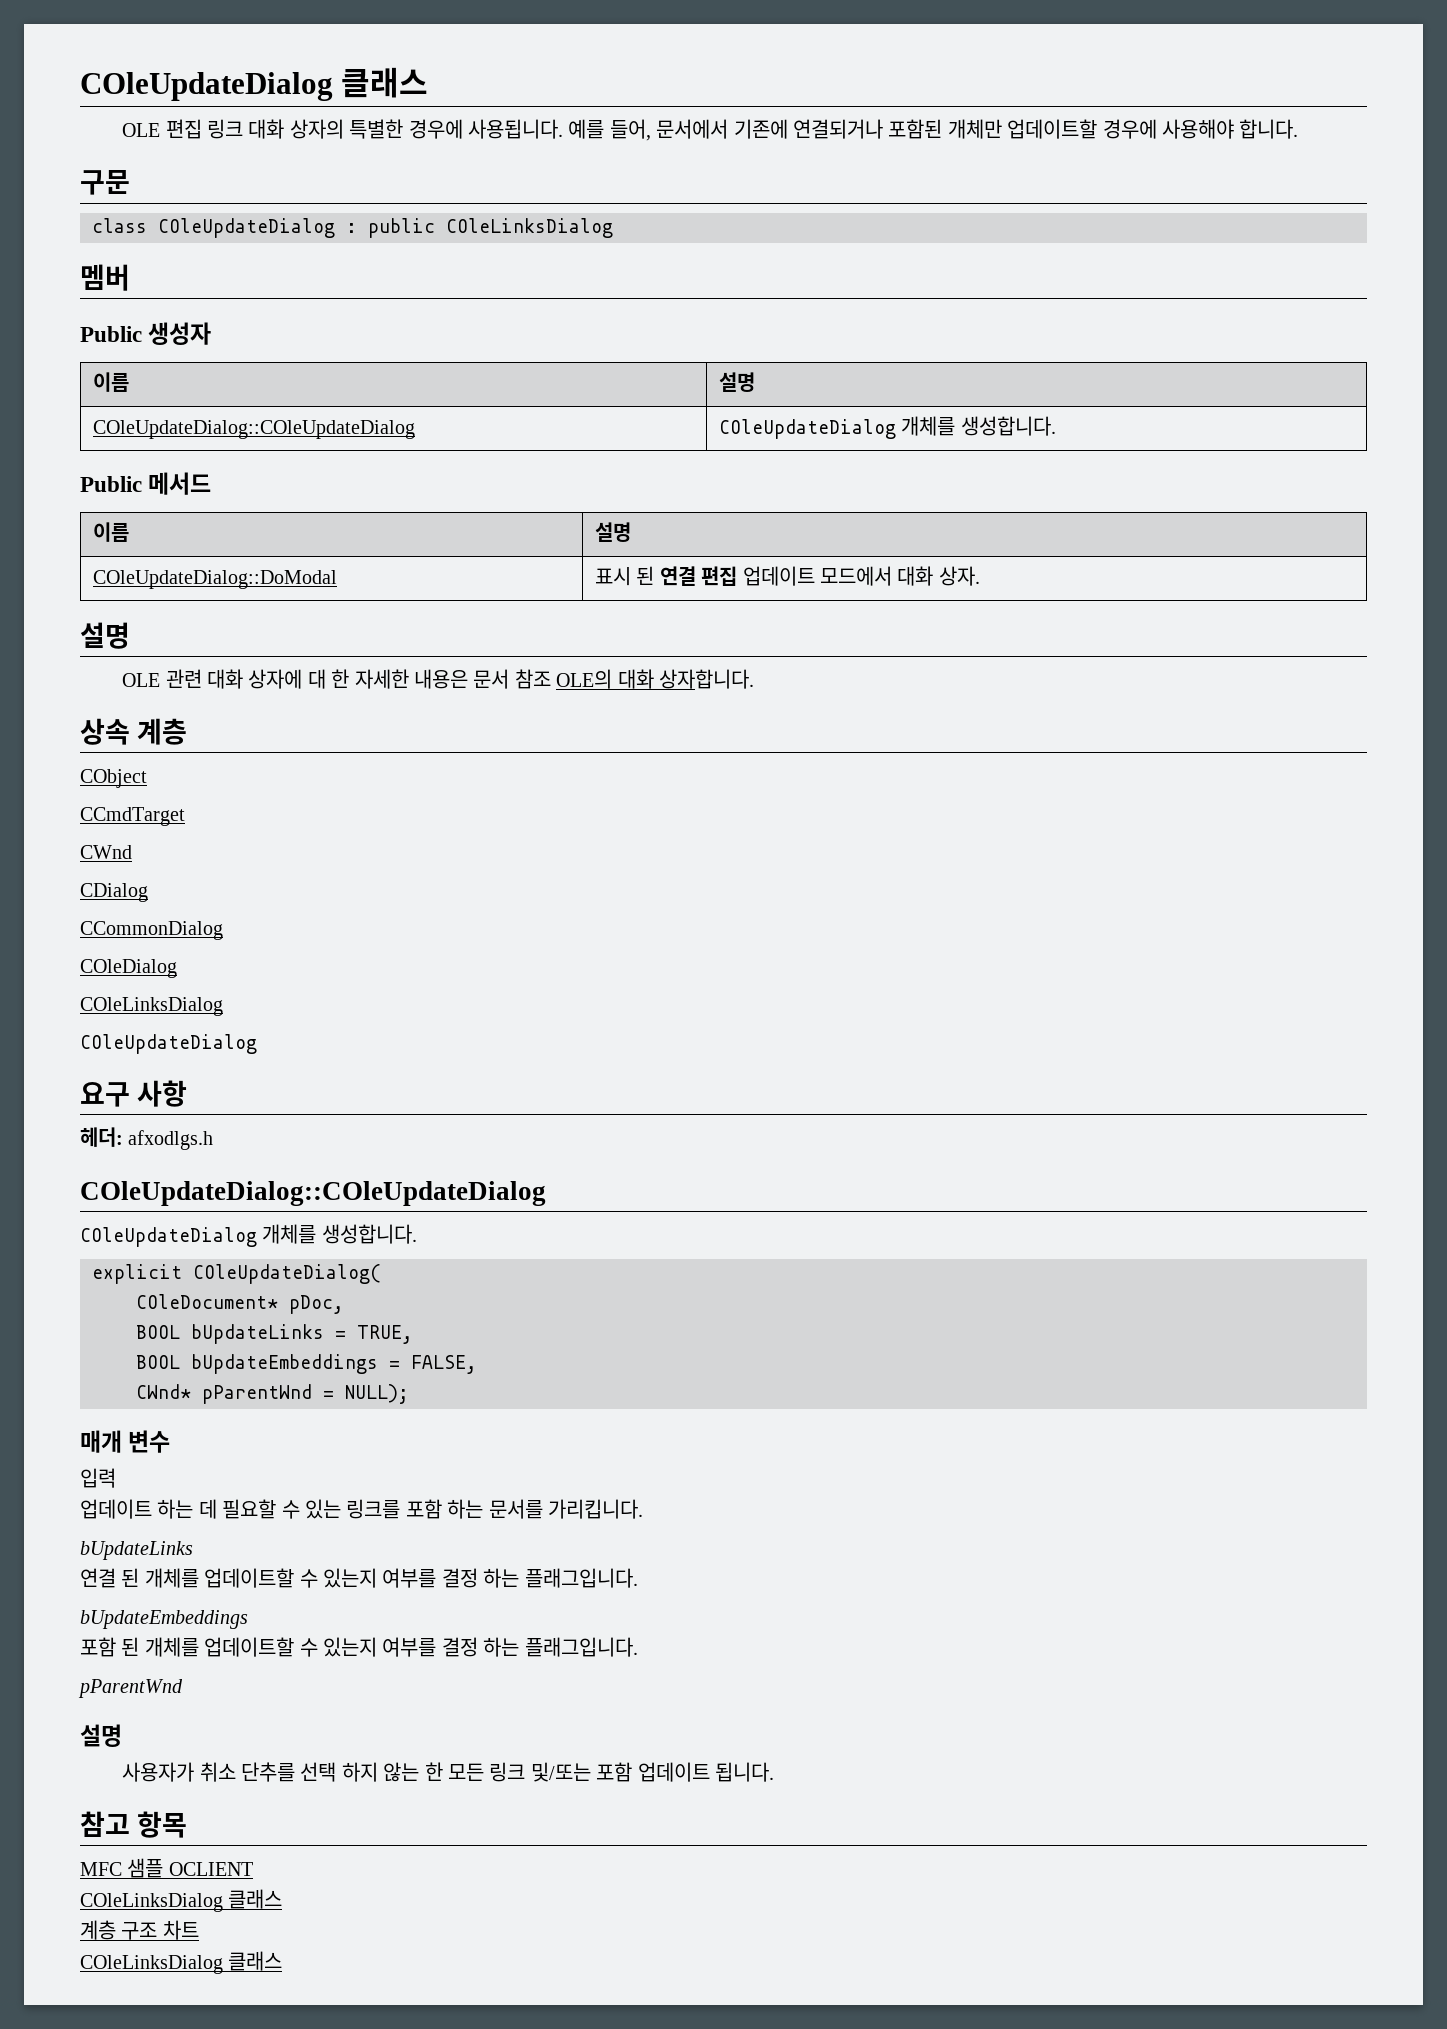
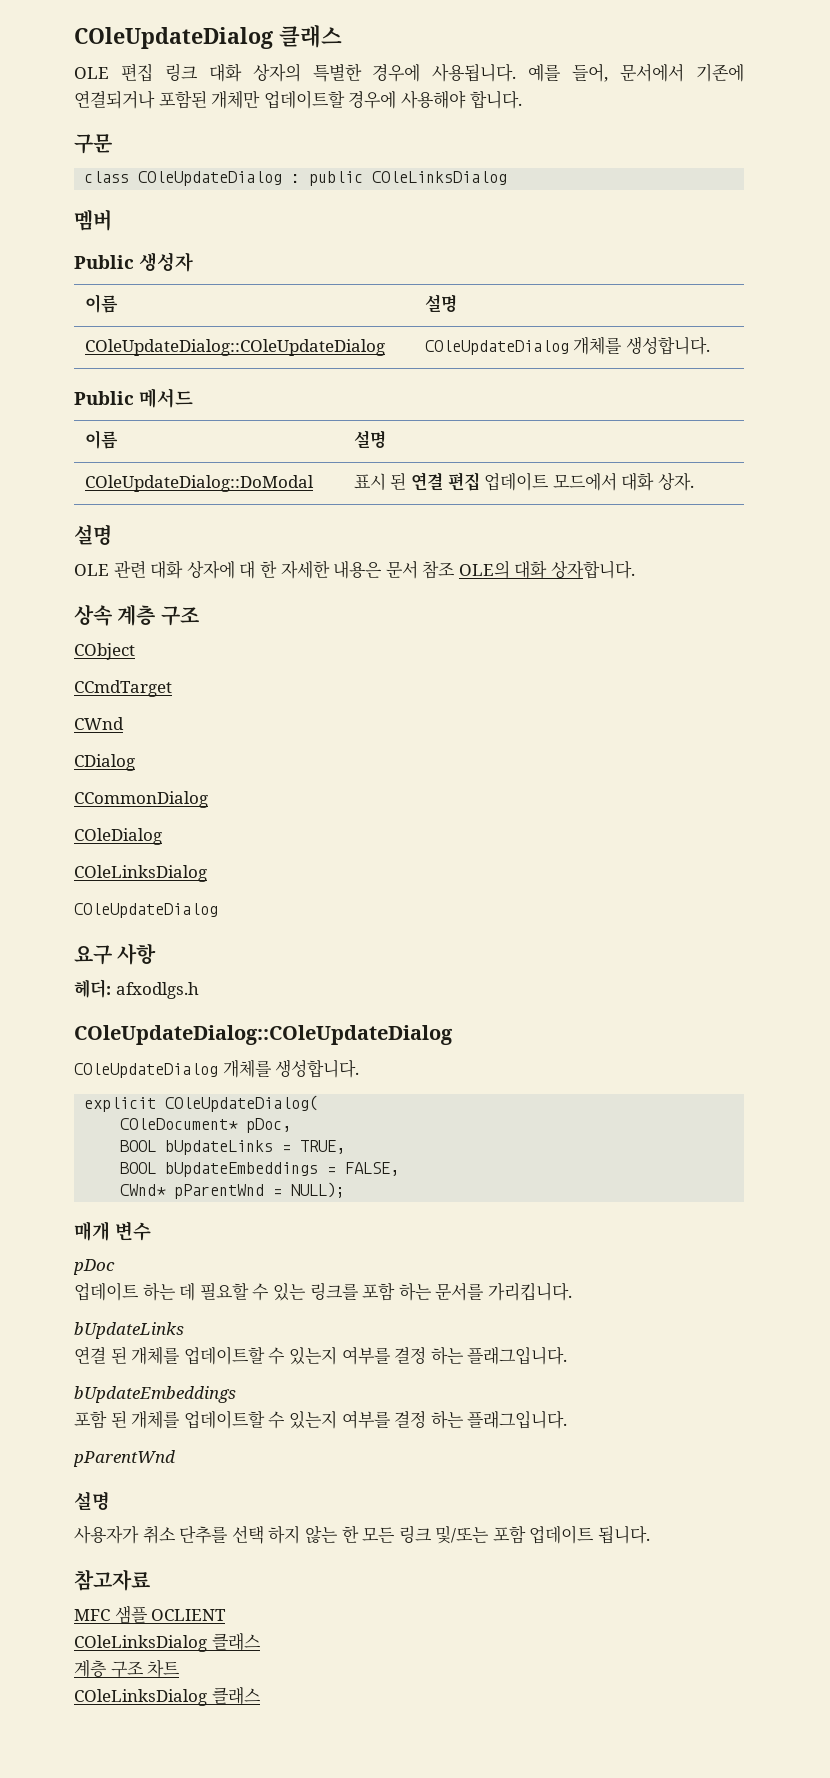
(188, 731) none -> [160,606,199,626] 구조
[80,1468,116,1488] 입력 -> [73,1259,115,1275] pDoc
[80,1811,188,1838] 참고 항목 -> [74,1569,150,1591] 참고자료

